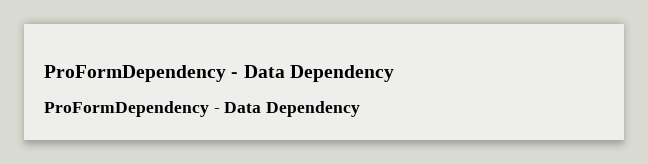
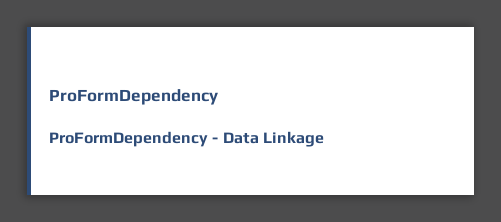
[44,65,394,82] [44,101,361,117] ProFormDependency - Data Dependency // ProFormDependency - Data Dependency -> [49,89,218,105] [49,131,324,147] ProFormDependency // ProFormDependency - Data Linkage

